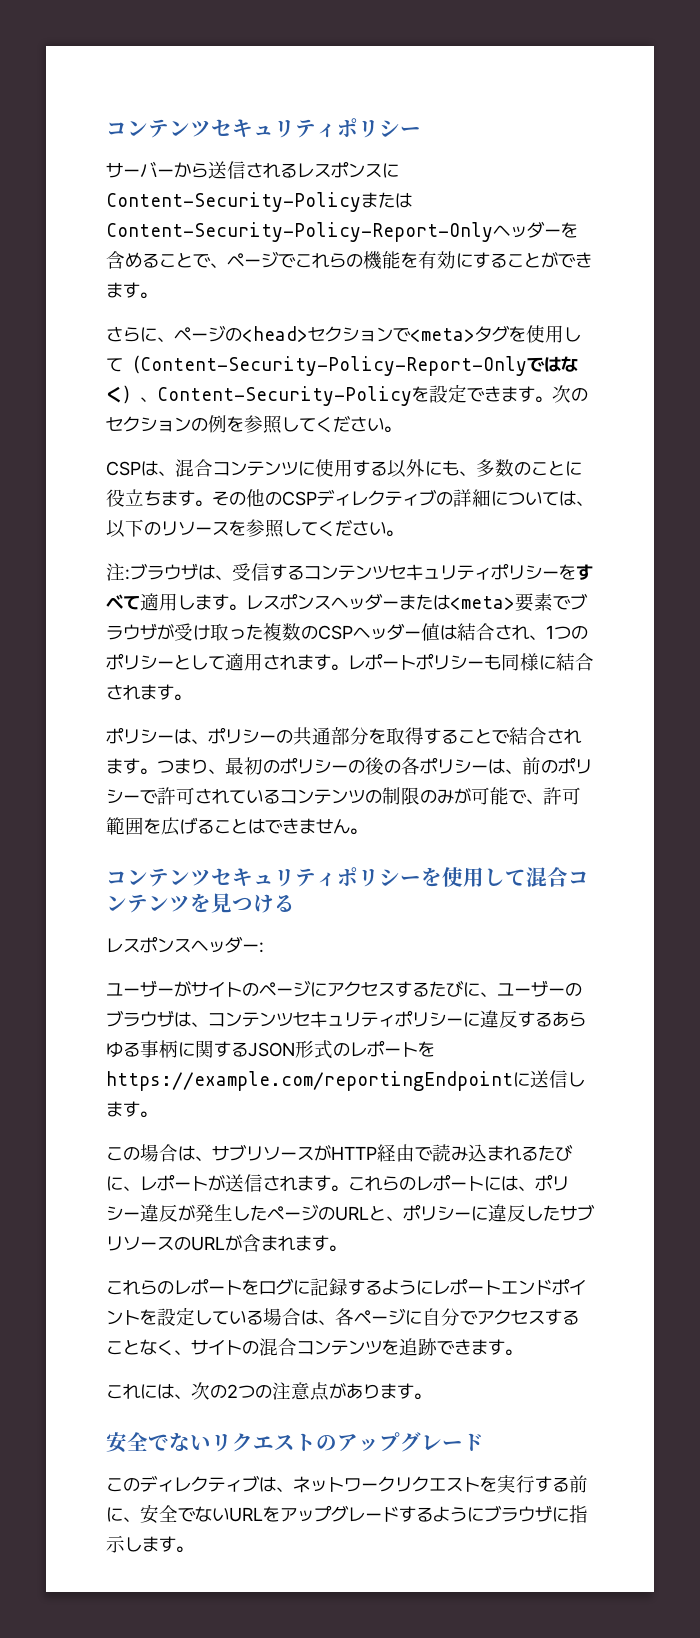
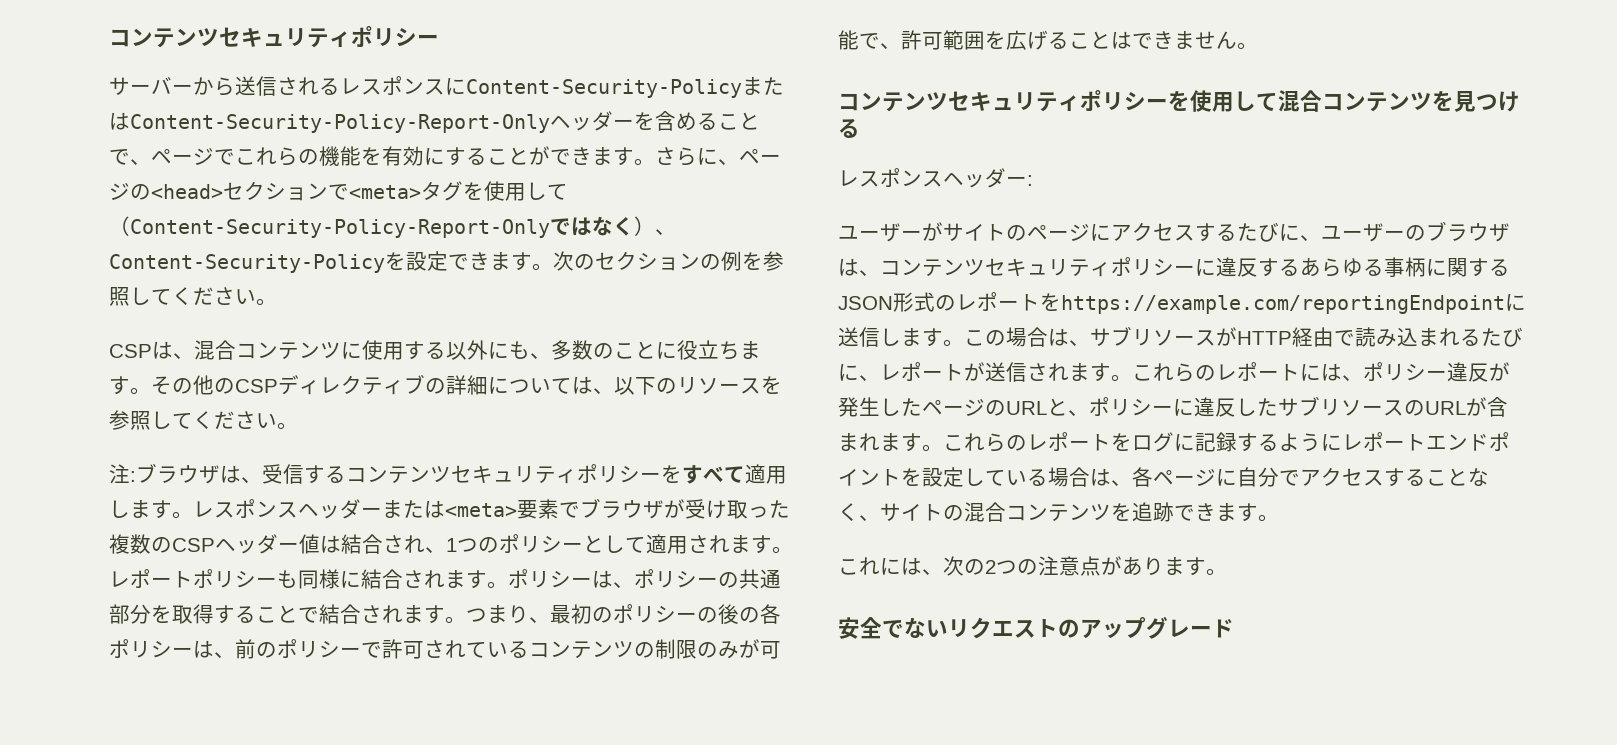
(157, 295) // -> (655, 162) none
(191, 697) // -> (508, 585) none
(157, 1114) // -> (964, 343) none
(346, 1248) // -> (943, 448) none
[106,1475,588,1493] [106,1504,588,1524] [106,1535,193,1553] // このディレクティブは、ネットワークリクエストを実行する前に、安全でないURLをアップグレードするようにブラウザに指示します。 -> (1234, 628) none

